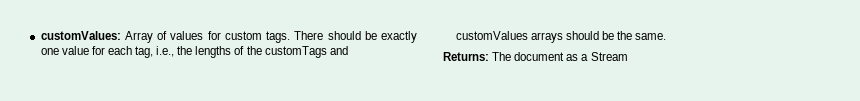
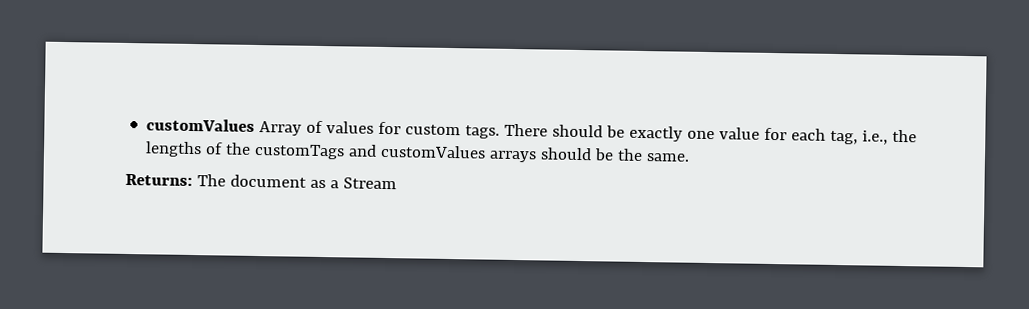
[40,31,121,40] customValues: -> [146,118,256,132] customValues

